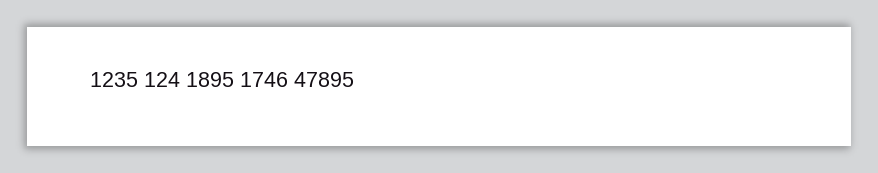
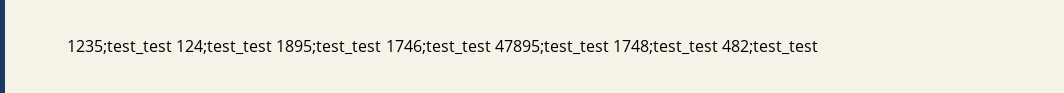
[90,72,354,87] 1235 124 1895 1746 47895 -> [67,40,819,55] 1235;test_test 124;test_test 1895;test_test 1746;test_test 47895;test_test 1748;test_test 482;test_test

